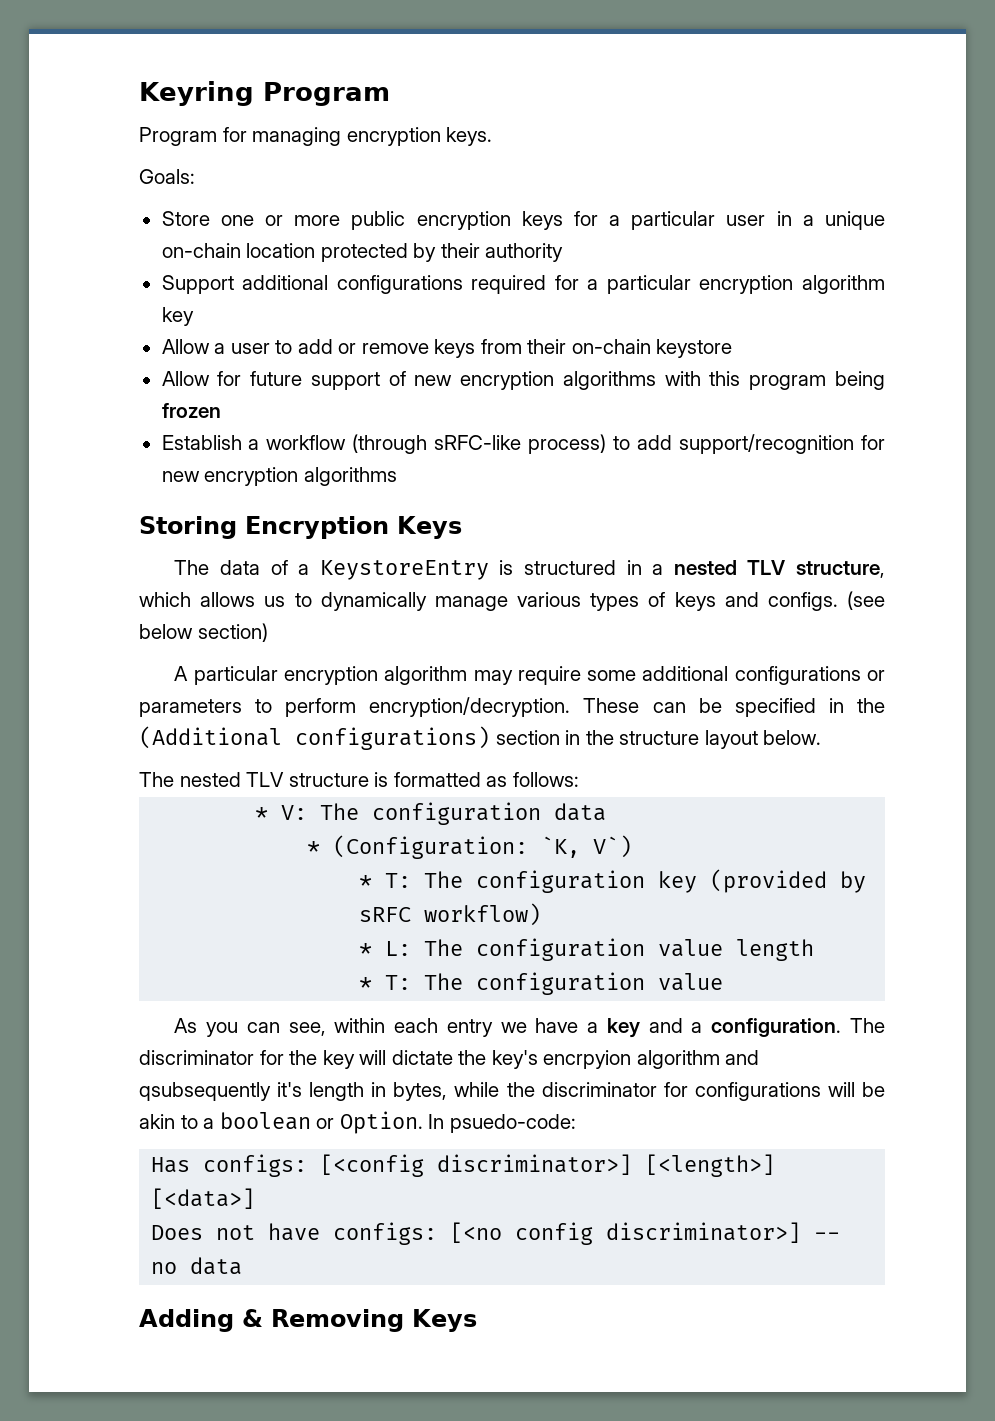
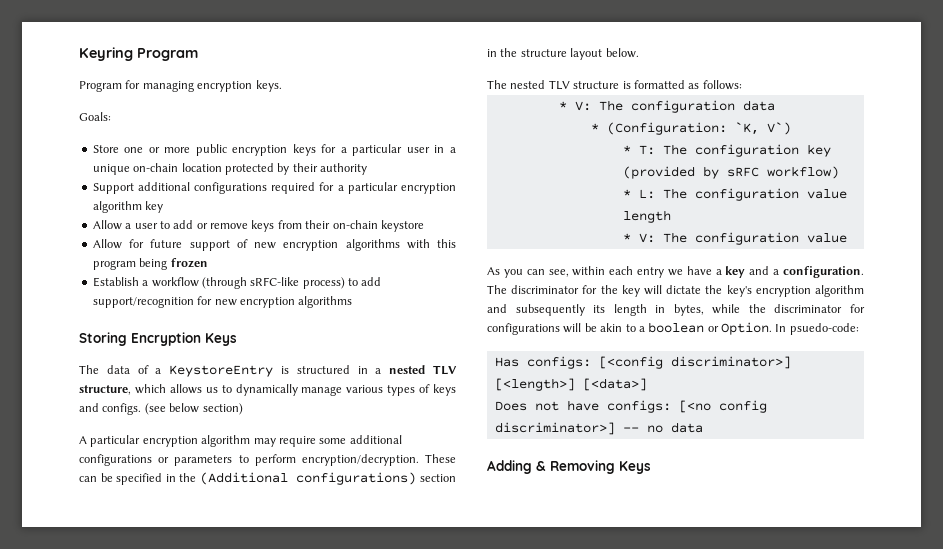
[385,975,412,990] T: -> [638,233,655,243] V:
[543,1050,632,1069] encrpyion -> [755,286,811,297] encryption
[139,1082,303,1101] qsubsequently it's -> [515,304,606,316] subsequently its

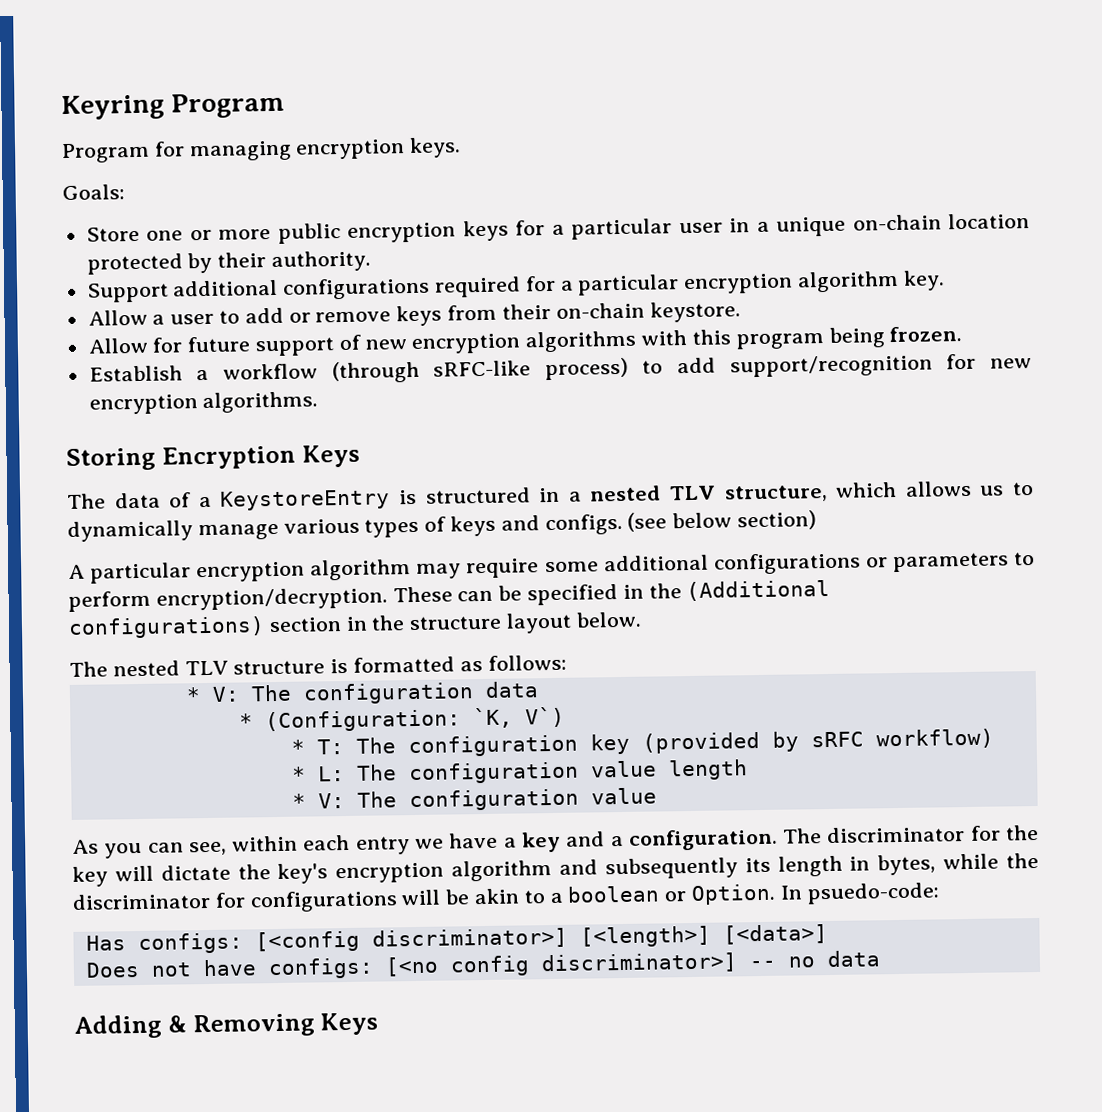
[320,163,367,175] authority -> [271,250,372,273] authority.
[145,201,164,213] key -> [902,270,945,291] key.
[380,220,424,232] keystore -> [649,301,741,323] keystore.
[170,258,208,268] frozen -> [889,326,963,343] frozen.
[298,296,353,308] algorithms -> [202,391,319,414] algorithms.

